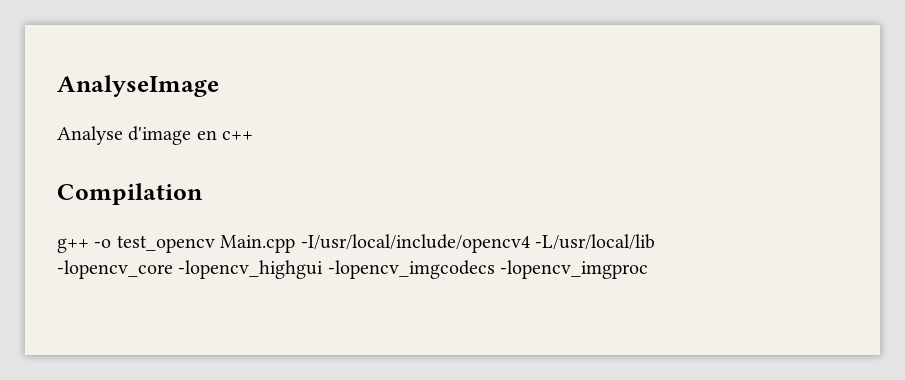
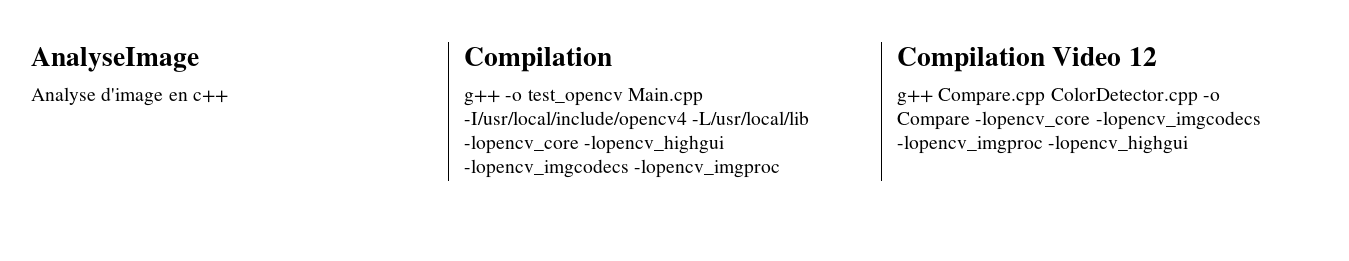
(649, 269) none -> [897,47,1157,72] [897,87,1220,106] [897,111,1261,130] [897,135,1189,154] // Compilation Video 12 // g++ Compare.cpp ColorDetector.cpp -o Compare -lopencv_core -lopencv_imgcodecs -lopencv_imgproc -lopencv_highgui

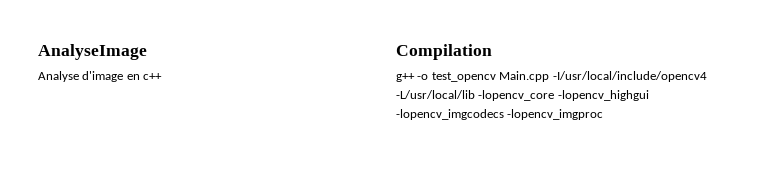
[897,47,1157,72] [897,87,1220,106] [897,111,1261,130] [897,135,1189,154] // Compilation Video 12 // g++ Compare.cpp ColorDetector.cpp -o Compare -lopencv_core -lopencv_imgcodecs -lopencv_imgproc -lopencv_highgui -> (604, 114) none

